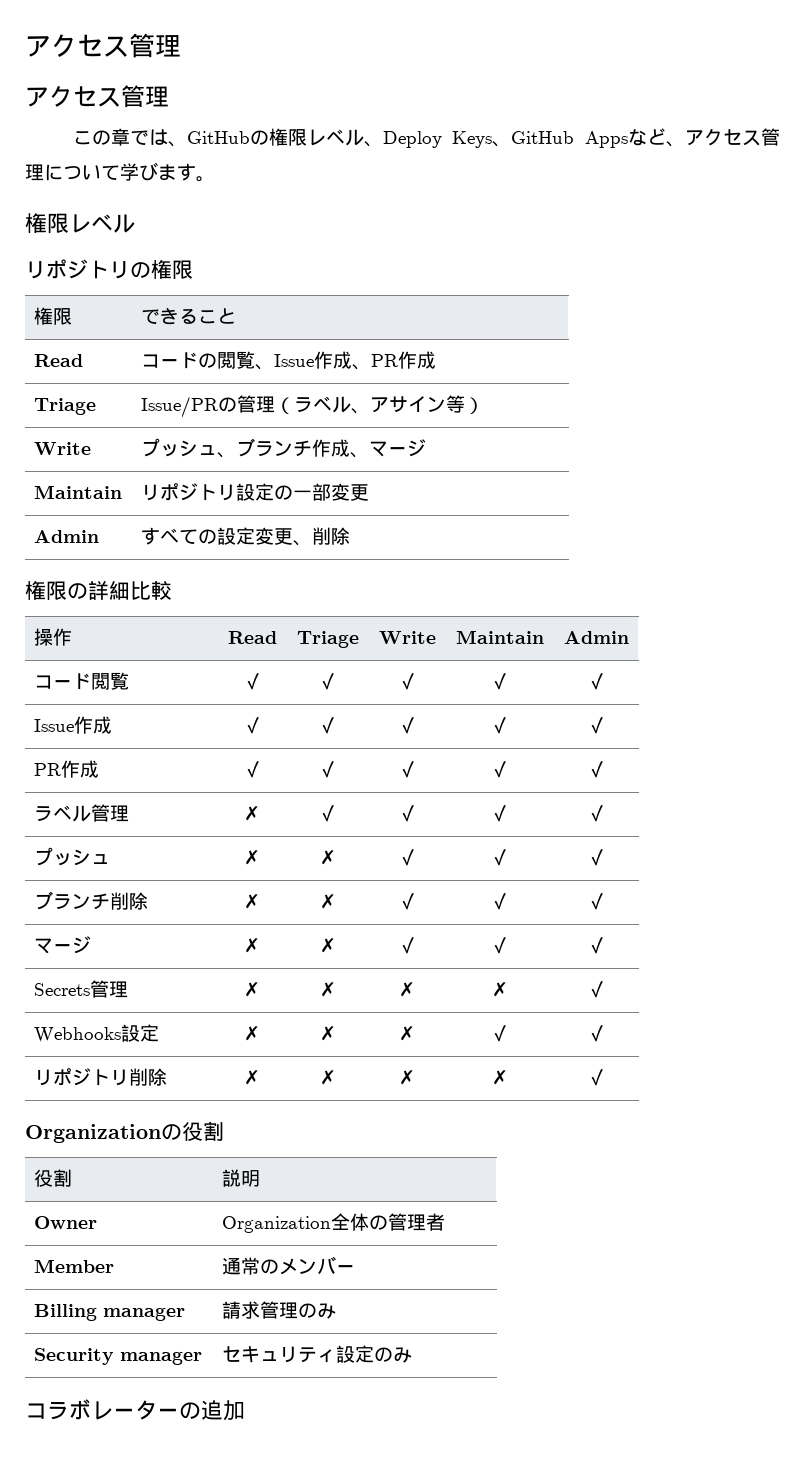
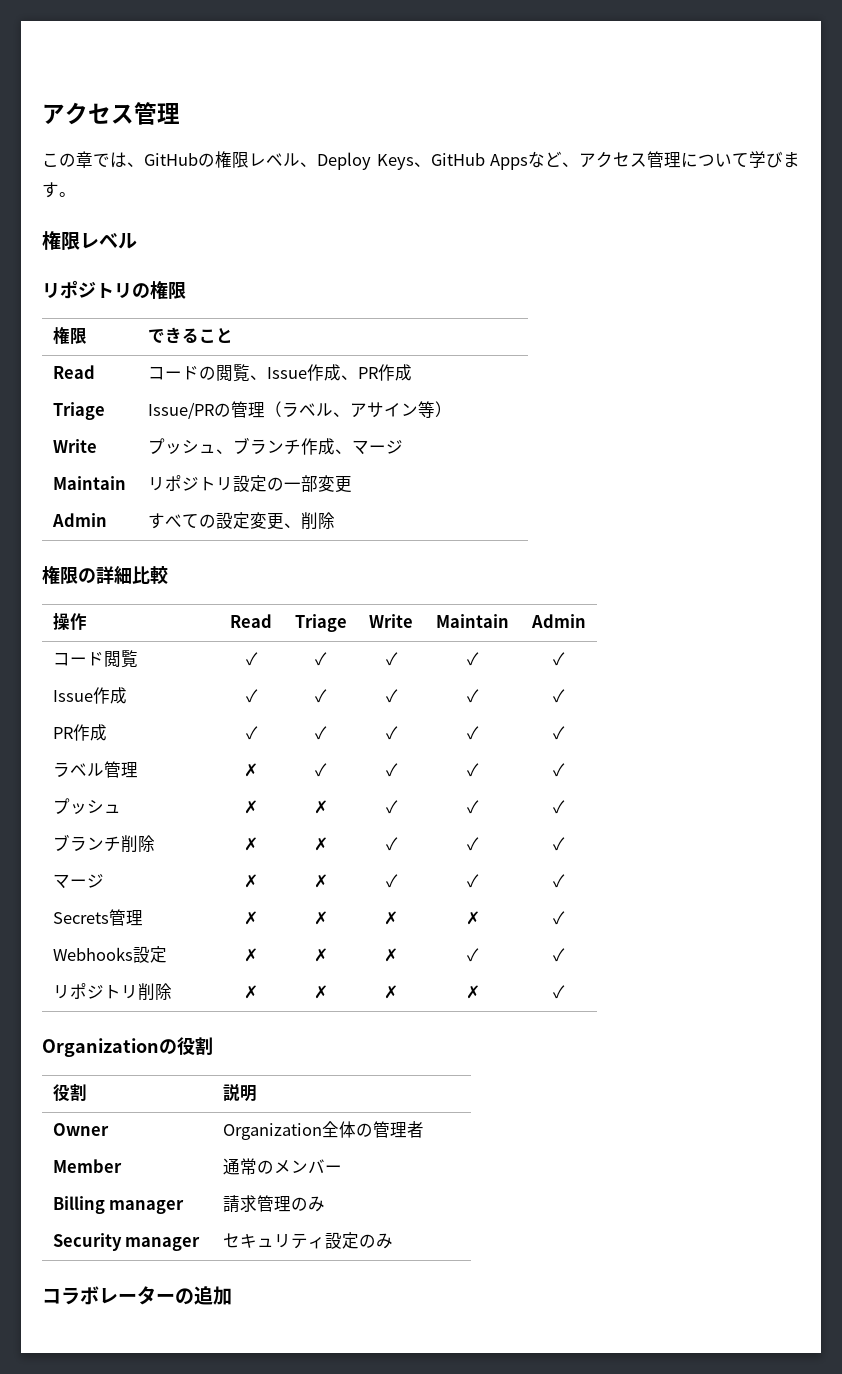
[25,33,181,58] [25,85,169,108] アクセス管理 // アクセス管理 -> [42,102,180,125] アクセス管理

